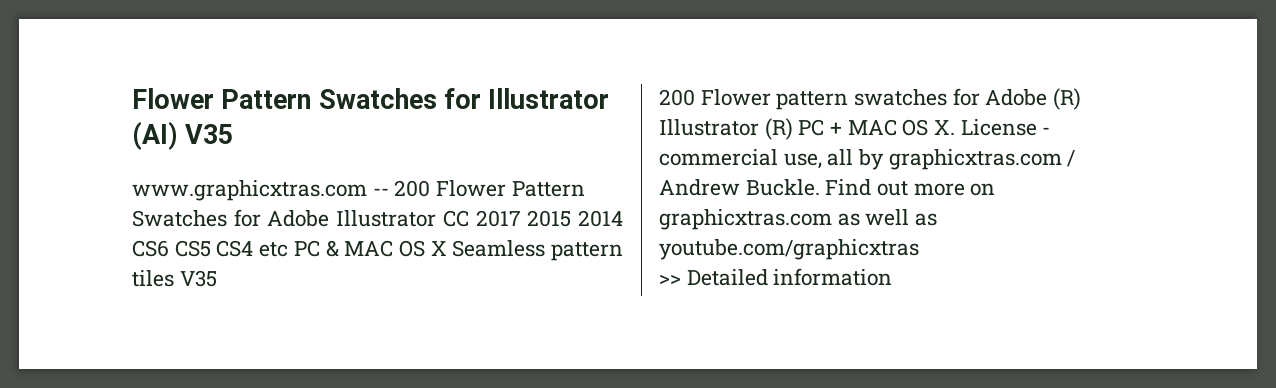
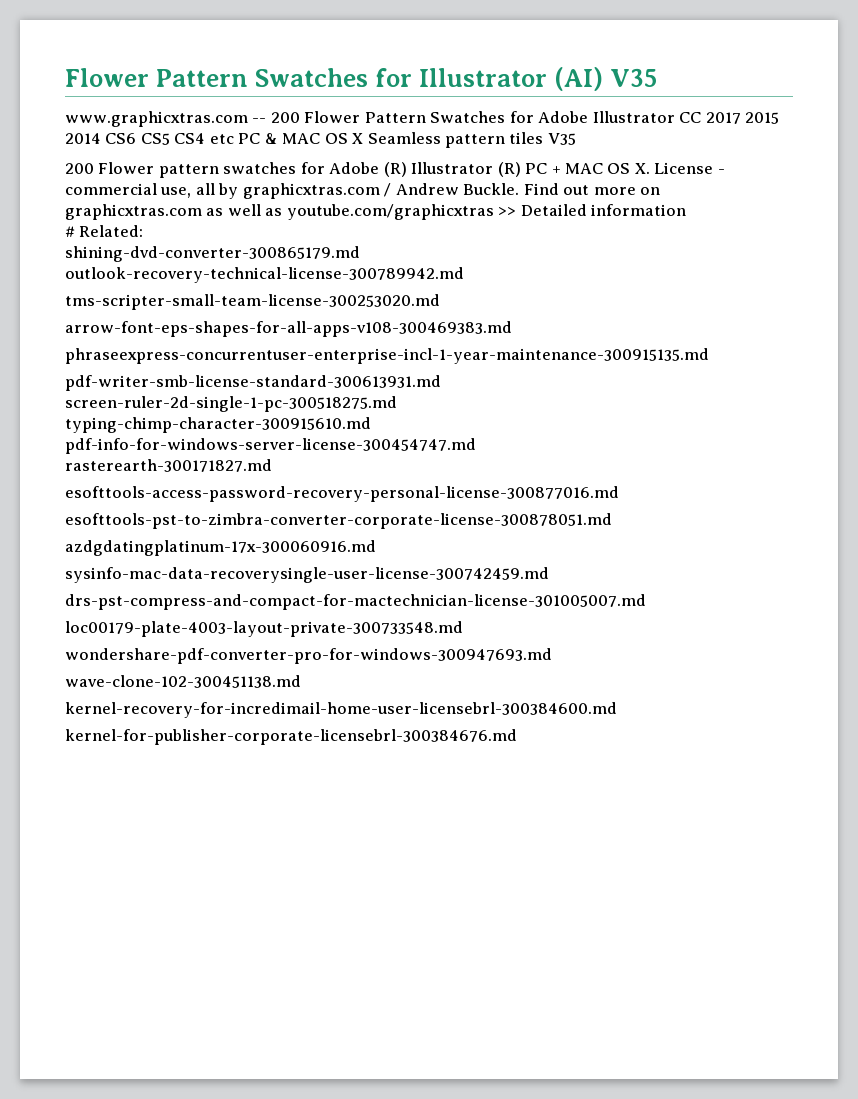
(919, 249) // -> (494, 212) none
(893, 277) none -> [65,225,144,237] [65,246,360,262] [65,267,464,283] [65,294,440,310] [65,321,512,337] [65,348,709,364] [65,375,441,391] [65,396,397,412] [65,417,371,433] [65,438,476,454] [65,459,272,472] [65,486,619,502] [65,513,612,529] [65,540,376,556] [65,567,549,583] [65,594,646,610] [65,621,463,637] [65,648,552,664] [65,675,301,688] [65,702,617,718] [65,729,517,745] // # Related: // shining-dvd-converter-300865179.md // outlook-recovery-technical-license-300789942.md // tms-scripter-small-team-license-300253020.md // arrow-font-eps-shapes-for-all-apps-v108-300469383.md // phraseexpress-concurrentuser-enterprise-incl-1-year-maintenance-300915135.md // pdf-writer-smb-license-standard-300613931.md // screen-ruler-2d-single-1-pc-300518275.md // typing-chimp-character-300915610.md // pdf-info-for-windows-server-license-300454747.md // rasterearth-300171827.md // esofttools-access-password-recovery-personal-license-300877016.md // esofttools-pst-to-zimbra-converter-corporate-license-300878051.md // azdgdatingplatinum-17x-300060916.md // sysinfo-mac-data-recoverysingle-user-license-300742459.md // drs-pst-compress-and-compact-for-mactechnician-license-301005007.md // loc00179-plate-4003-layout-private-300733548.md // wondershare-pdf-converter-pro-for-windows-300947693.md // wave-clone-102-300451138.md // kernel-recovery-for-incredimail-home-user-licensebrl-300384600.md // kernel-for-publisher-corporate-licensebrl-300384676.md

